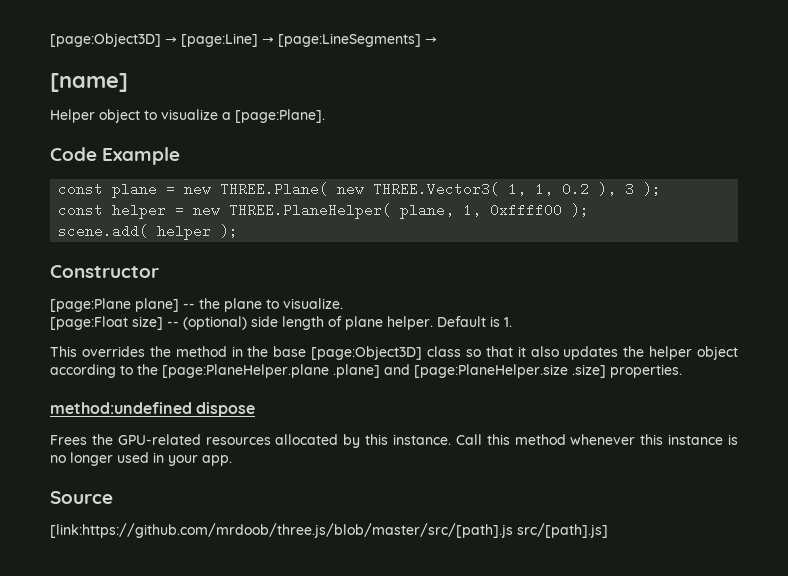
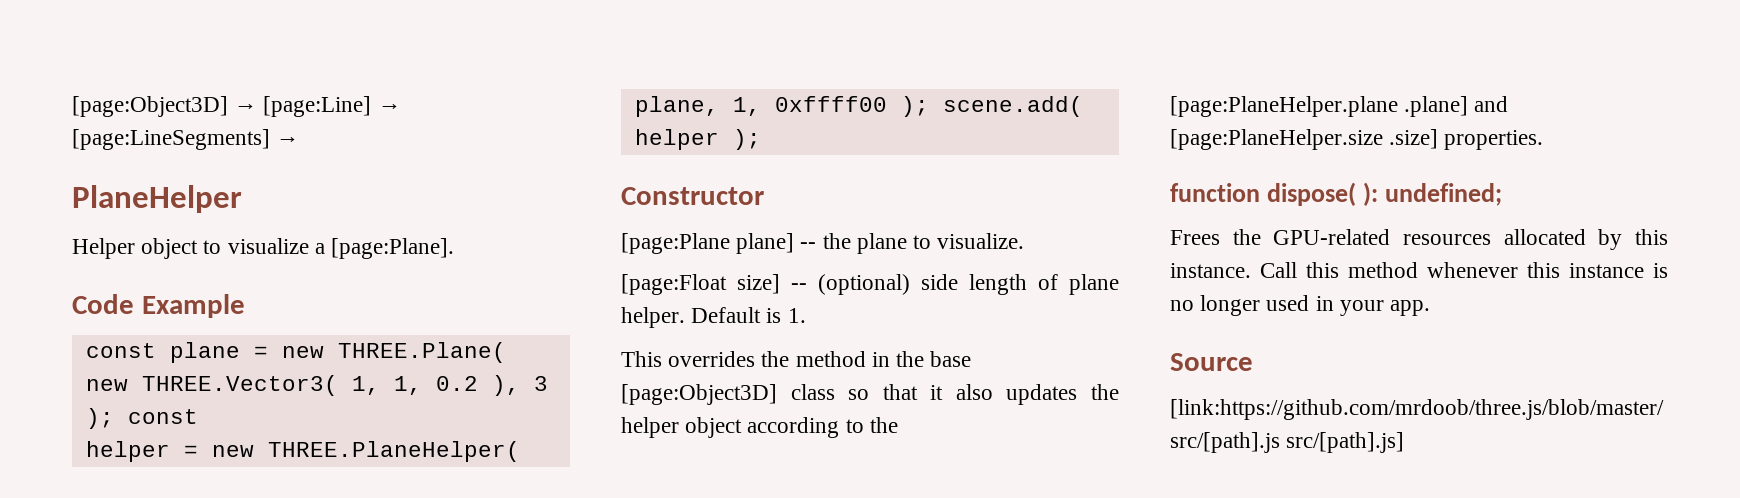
[50,73,128,92] [name] -> [72,185,242,213] PlaneHelper
[58,203,104,217] // const -> [127,409,198,424] const //
(590, 210) // -> (929, 106) none
[50,402,256,417] method:undefined dispose -> [1170,182,1503,206] function dispose( ): undefined;

